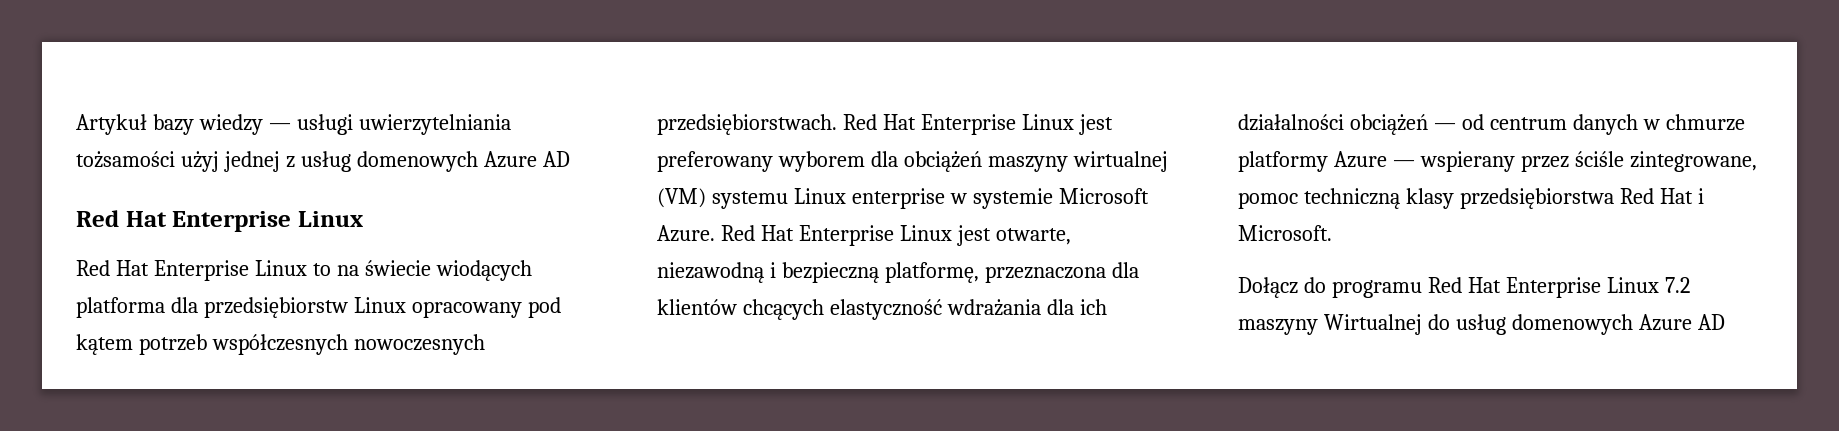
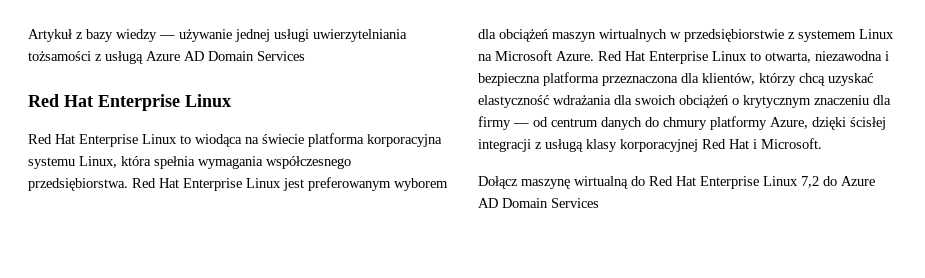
(147, 124) none -> [76,32,83,39] z
(291, 126) none -> [179,29,270,42] używanie jednej
[180,151,570,172] użyj jednej z usług domenowych Azure AD -> [95,51,305,64] z usługą Azure AD Domain Services
(331, 269) none -> [195,134,242,147] wiodąca
[435,260,532,281] [76,297,561,318] [76,334,485,355] [657,114,1113,135] [657,151,773,172] wiodących platforma dla przedsiębiorstw Linux opracowany pod kątem potrzeb współczesnych nowoczesnych przedsiębiorstwach. Red Hat Enterprise Linux jest preferowany -> [308,133,442,147] [28,156,351,169] [28,177,391,191] platforma korporacyjna systemu Linux, która spełnia wymagania współczesnego przedsiębiorstwa. Red Hat Enterprise Linux jest preferowanym
[987,151,1168,172] [657,188,1053,209] maszyny wirtualnej (VM) systemu Linux enterprise w systemie -> [552,29,894,42] [478,54,492,61] maszyn wirtualnych w przedsiębiorstwie z systemem Linux na
[956,225,1071,246] [657,262,1139,283] [657,299,1107,320] [1238,114,1745,135] [1238,151,1757,172] [1238,188,1614,209] jest otwarte, niezawodną i bezpieczną platformę, przeznaczona dla klientów chcących elastyczność wdrażania dla ich działalności obciążeń — od centrum danych w chmurze platformy Azure — wspierany przez ściśle zintegrowane, pomoc techniczną klasy przedsiębiorstwa -> [750,51,889,63] [478,72,873,86] [478,95,891,108] [478,116,886,130] [478,139,698,152] to otwarta, niezawodna i bezpieczna platforma przeznaczona dla klientów, którzy chcą uzyskać elastyczność wdrażania dla swoich obciążeń o krytycznym znaczeniu dla firmy — od centrum danych do chmury platformy Azure, dzięki ścisłej integracji z usługą klasy korporacyjnej
[1303,277,1690,298] [1238,314,1725,335] do programu Red Hat Enterprise Linux 7.2 maszyny Wirtualnej do usług domenowych Azure AD -> [521,176,875,189] [478,198,599,208] maszynę wirtualną do Red Hat Enterprise Linux 7,2 do Azure AD Domain Services

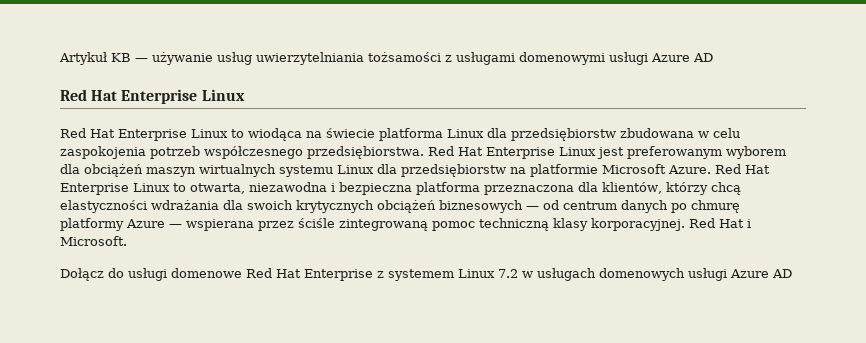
[76,29,407,42] [28,51,305,64] z bazy wiedzy — używanie jednej usługi uwierzytelniania tożsamości z usługą Azure AD Domain Services -> [111,52,713,65] KB — używanie usług uwierzytelniania tożsamości z usługami domenowymi usługi Azure AD
[367,134,442,147] [28,156,263,169] korporacyjna systemu Linux, która spełnia wymagania -> [447,128,740,141] [60,146,200,159] Linux dla przedsiębiorstw zbudowana w celu zaspokojenia potrzeb
[670,29,894,42] [478,54,492,61] w przedsiębiorstwie z systemem Linux na -> [279,164,598,177] systemu Linux dla przedsiębiorstw na platformie
[828,73,873,86] [478,95,549,108] uzyskać elastyczność -> [60,200,147,213] elastyczności
[679,95,891,108] [478,116,886,130] [478,139,698,152] obciążeń o krytycznym znaczeniu dla firmy — od centrum danych do chmury platformy Azure, dzięki ścisłej integracji z usługą klasy korporacyjnej -> [296,200,740,213] [60,218,685,231] krytycznych obciążeń biznesowych — od centrum danych po chmurę platformy Azure — wspierana przez ściśle zintegrowaną pomoc techniczną klasy korporacyjnej.
[521,176,875,189] [478,198,599,208] maszynę wirtualną do Red Hat Enterprise Linux 7,2 do Azure AD Domain Services -> [108,268,792,281] do usługi domenowe Red Hat Enterprise z systemem Linux 7.2 w usługach domenowych usługi Azure AD

